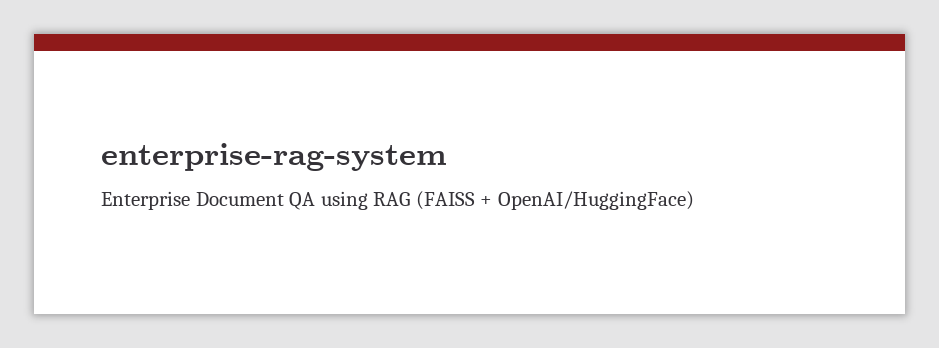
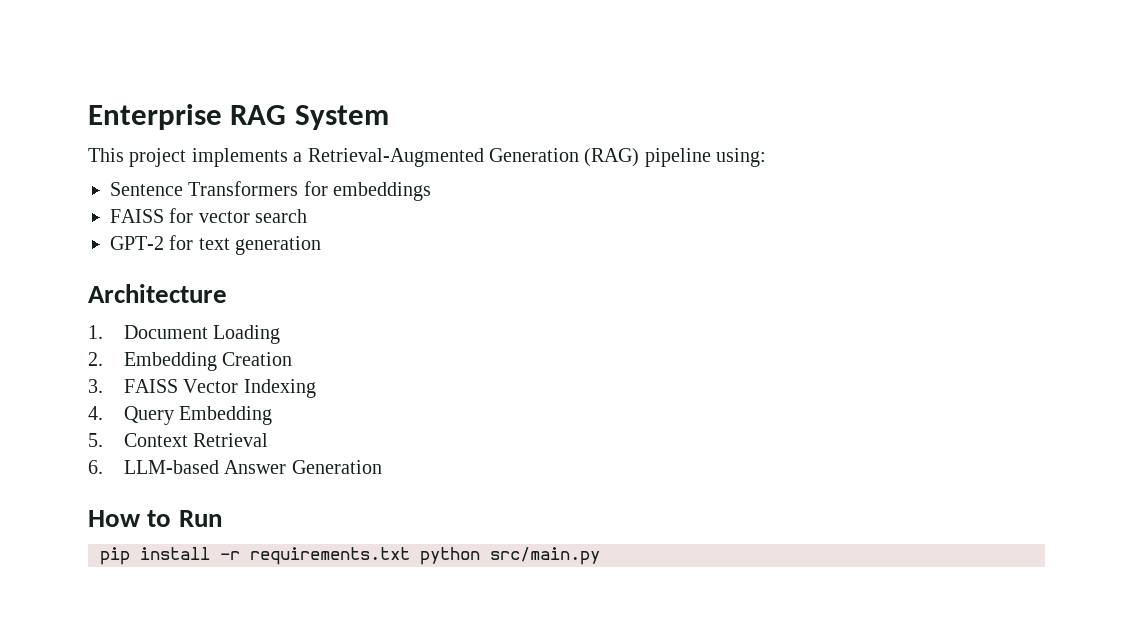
[101,143,447,171] [101,191,694,210] enterprise-rag-system // Enterprise Document QA using RAG (FAISS + OpenAI/HuggingFace) -> [88,104,389,130] [88,148,767,167] [110,181,432,201] [110,208,308,223] [110,235,322,255] [88,284,227,303] [88,325,281,344] [88,352,293,371] [88,379,316,398] [88,406,273,425] [88,433,269,447] [88,460,382,474] [88,510,222,527] [100,547,600,565] Enterprise RAG System // This project implements a Retrieval-Augmented Generation (RAG) pipeline using: // Sentence Transformers for embeddings // FAISS for vector search // GPT-2 for text generation // Architecture // 1. Document Loading // 2. Embedding Creation // 3. FAISS Vector Indexing // 4. Query Embedding // 5. Context Retrieval // 6. LLM-based Answer Generation // How to Run // pip install -r requirements.txt python src/main.py

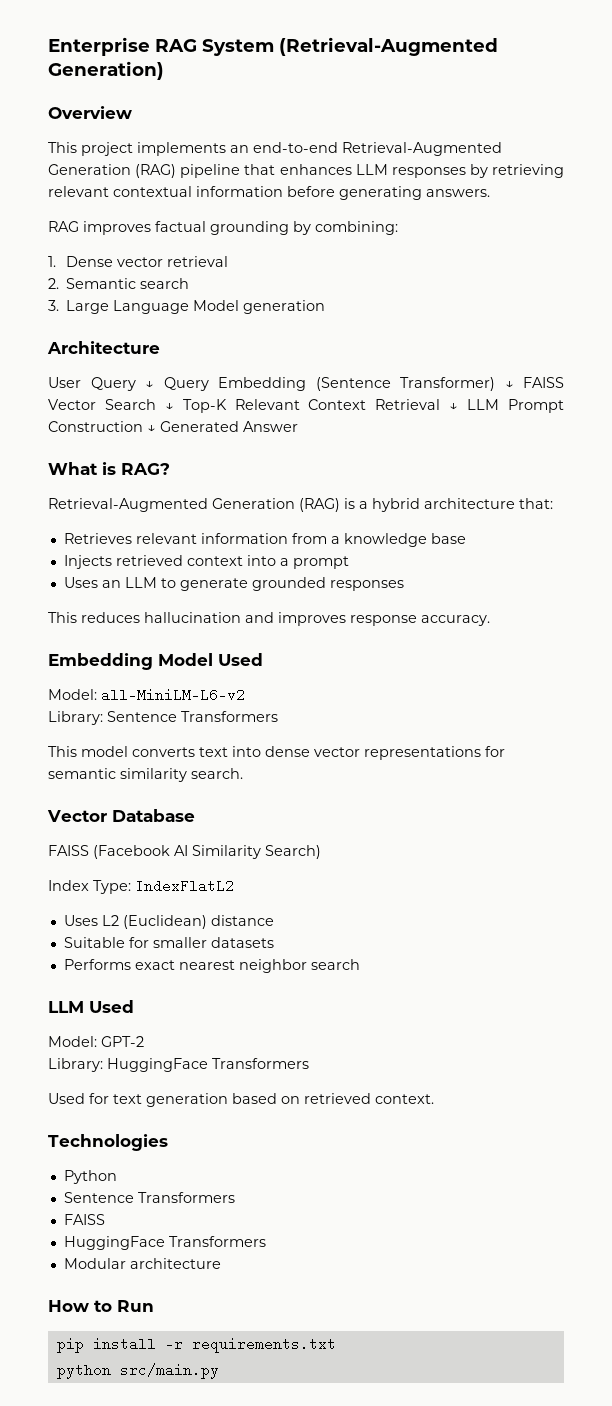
(389, 117) none -> [279,37,498,56] [48,61,164,80] [48,106,132,119] (Retrieval-Augmented Generation) // Overview
[293,152,303,162] a -> [230,142,338,153] an end-to-end
[716,148,767,167] [110,181,432,201] [110,208,308,223] [110,235,322,255] [88,284,227,303] [88,325,281,344] [88,352,293,371] [88,379,316,398] [88,406,273,425] [88,433,269,447] [88,460,382,474] using: // Sentence Transformers for embeddings // FAISS for vector search // GPT-2 for text generation // Architecture // 1. Document Loading // 2. Embedding Creation // 3. FAISS Vector Indexing // 4. Query Embedding // 5. Context Retrieval // 6. LLM-based Answer Generation -> [244,164,564,178] [48,186,490,200] [48,221,398,235] [48,256,228,267] [48,278,190,289] [48,300,326,314] [47,341,160,354] [48,377,564,391] [48,399,565,413] [48,421,298,432] [48,462,170,475] [48,498,553,512] [63,533,466,547] [63,555,349,569] [63,577,404,591] [48,612,490,626] [48,653,263,670] [48,688,245,702] [48,711,278,725] [48,746,505,760] [48,768,243,782] [47,809,195,822] [48,845,321,859] [48,879,234,894] [63,915,274,929] [63,937,274,948] [63,959,360,973] [48,1000,134,1013] [48,1036,144,1047] [48,1058,309,1072] [48,1093,434,1107] [48,1134,168,1151] [63,1170,117,1184] [63,1192,235,1203] [63,1214,105,1225] [63,1236,266,1250] [63,1258,221,1269] that enhances LLM responses by retrieving relevant contextual information before generating answers. // RAG improves factual grounding by combining: // 1. Dense vector retrieval // 2. Semantic search // 3. Large Language Model generation // Architecture // User Query ↓ Query Embedding (Sentence Transformer) ↓ FAISS Vector Search ↓ Top-K Relevant Context Retrieval ↓ LLM Prompt Construction ↓ Generated Answer // What is RAG? // Retrieval-Augmented Generation (RAG) is a hybrid architecture that: // Retrieves relevant information from a knowledge base // Injects retrieved context into a prompt // Uses an LLM to generate grounded responses // This reduces hallucination and improves response accuracy. // Embedding Model Used // Model: all-MiniLM-L6-v2 // Library: Sentence Transformers // This model converts text into dense vector representations for semantic similarity search. // Vector Database // FAISS (Facebook AI Similarity Search) // Index Type: IndexFlatL2 // Uses L2 (Euclidean) distance // Suitable for smaller datasets // Performs exact nearest neighbor search // LLM Used // Model: GPT-2 // Library: HuggingFace Transformers // Used for text generation based on retrieved context. // Technologies // Python // Sentence Transformers // FAISS // HuggingFace Transformers // Modular architecture
(410, 556) none -> (336, 1345) //

